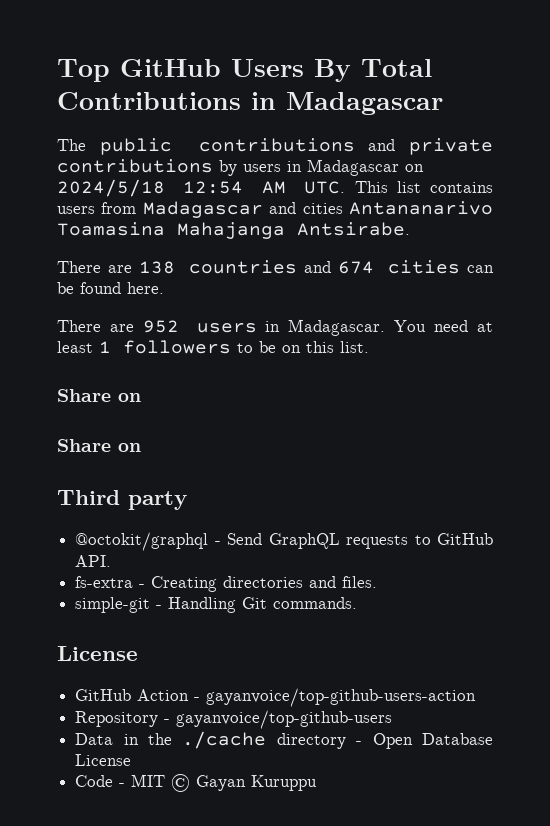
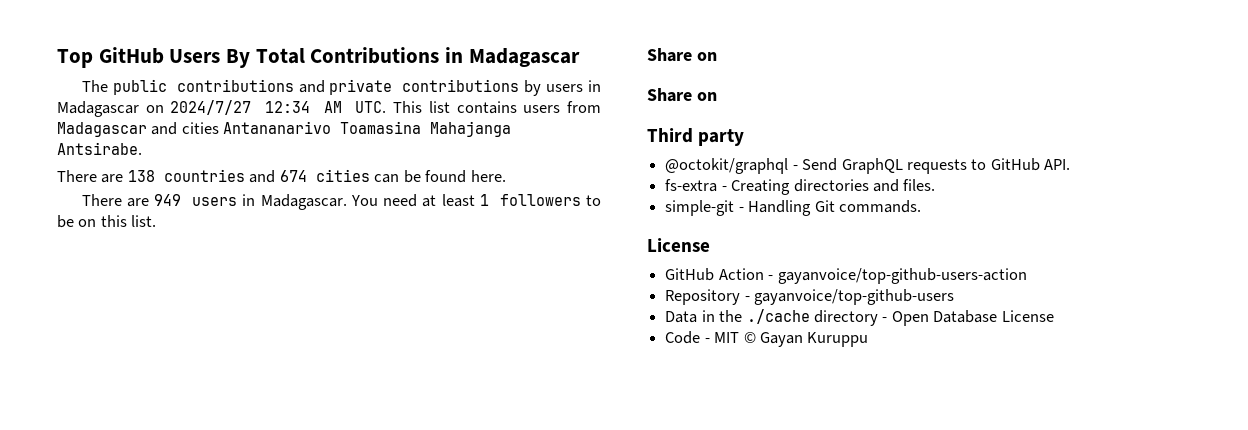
[57,179,244,197] 2024/5/18 12:54 -> [170,100,311,115] 2024/7/27 12:34
[142,320,179,333] 952 -> [154,194,182,206] 949

